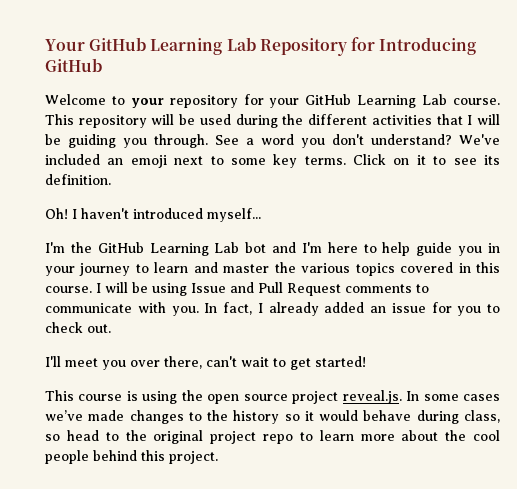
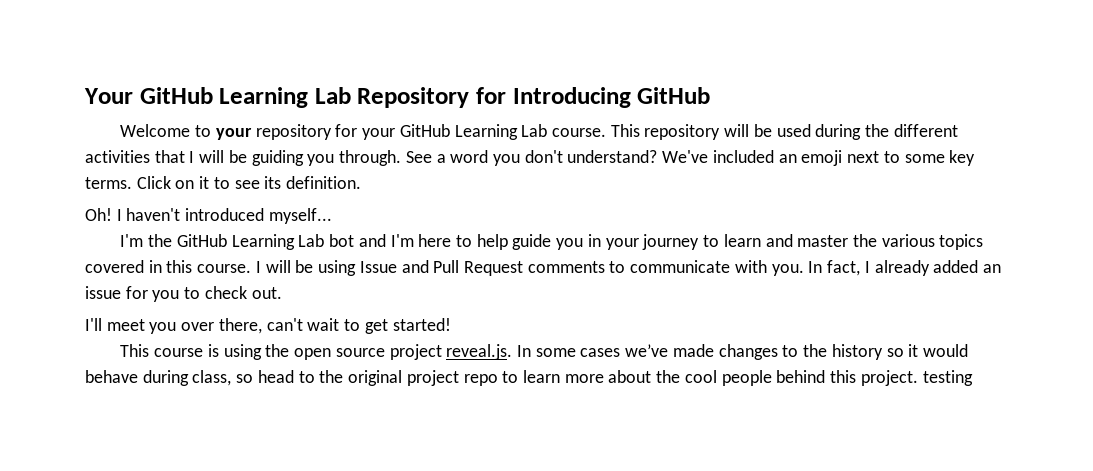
(218, 457) none -> [922,370,973,386] testing

